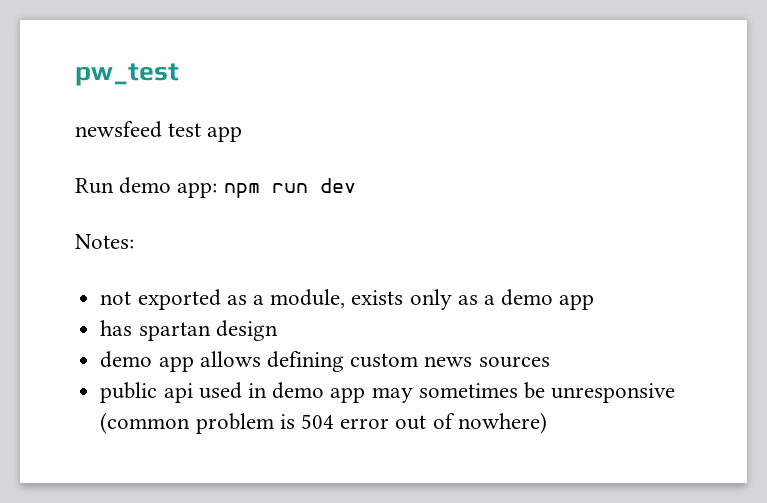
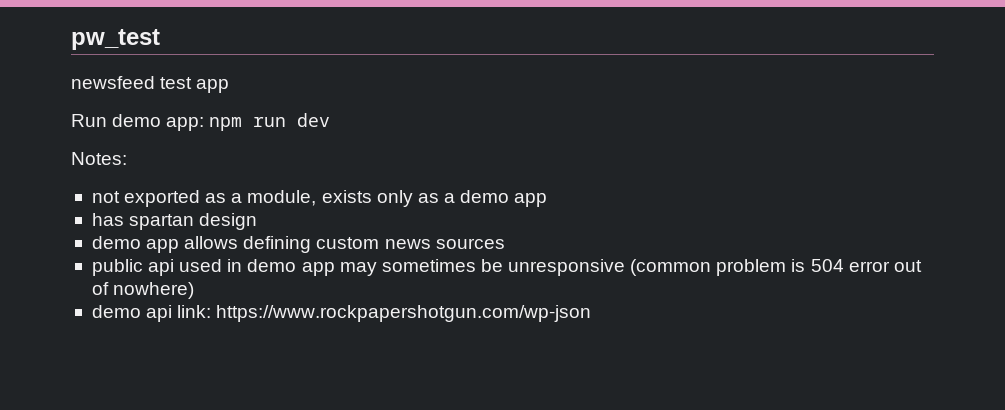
(547, 423) none -> [91,305,592,322] // demo api link: https://www.rockpapershotgun.com/wp-json

